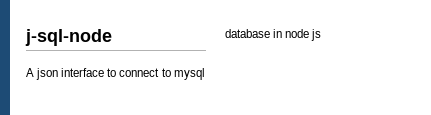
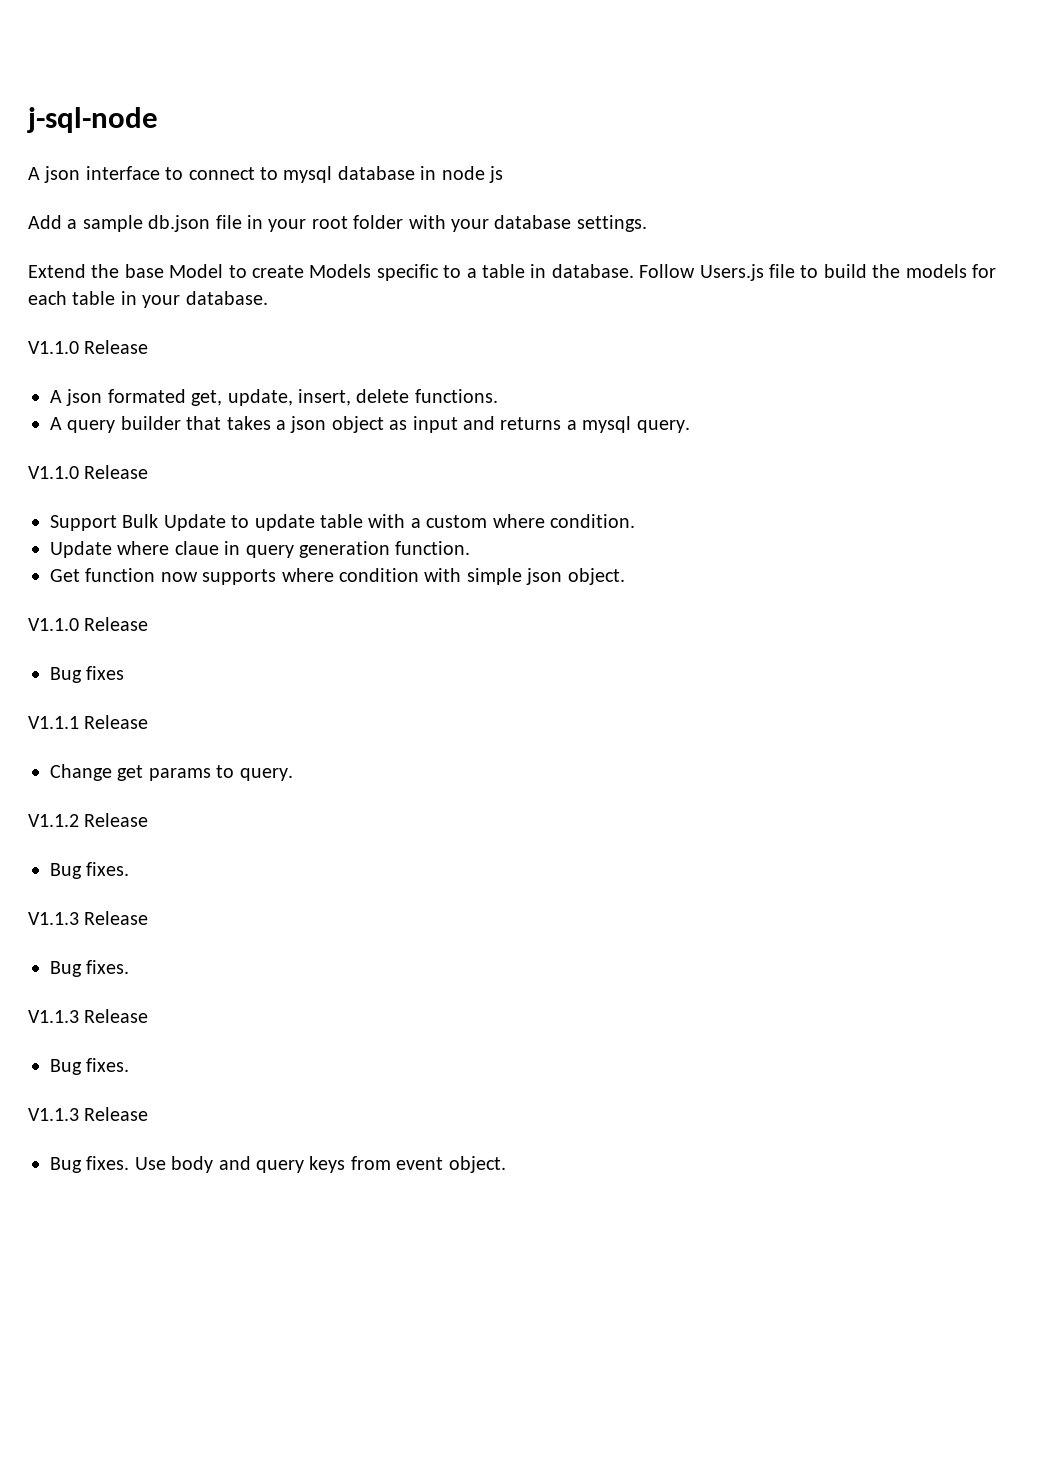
(322, 35) none -> [28,215,647,232] [28,264,996,281] [28,291,268,308] [28,340,149,354] [50,389,498,406] [50,416,690,433] [28,465,149,479] [50,514,635,531] [50,541,471,558] [50,568,625,585] [28,617,149,631] [50,666,125,683] [28,715,149,729] [50,764,293,781] [28,813,149,827] [50,862,130,879] [28,911,149,925] [50,960,130,977] [28,1009,149,1023] [50,1058,130,1075] [28,1107,149,1121] [50,1156,506,1173] // Add a sample db.json file in your root folder with your database settings. // Extend the base Model to create Models specific to a table in database. Follow Users.js file to build the models for each table in your database. // V1.1.0 Release // A json formated get, update, insert, delete functions. // A query builder that takes a json object as input and returns a mysql query. // V1.1.0 Release // Support Bulk Update to update table with a custom where condition. // Update where claue in query generation function. // Get function now supports where condition with simple json object. // V1.1.0 Release // Bug fixes // V1.1.1 Release // Change get params to query. // V1.1.2 Release // Bug fixes. // V1.1.3 Release // Bug fixes. // V1.1.3 Release // Bug fixes. // V1.1.3 Release // Bug fixes. Use body and query keys from event object.

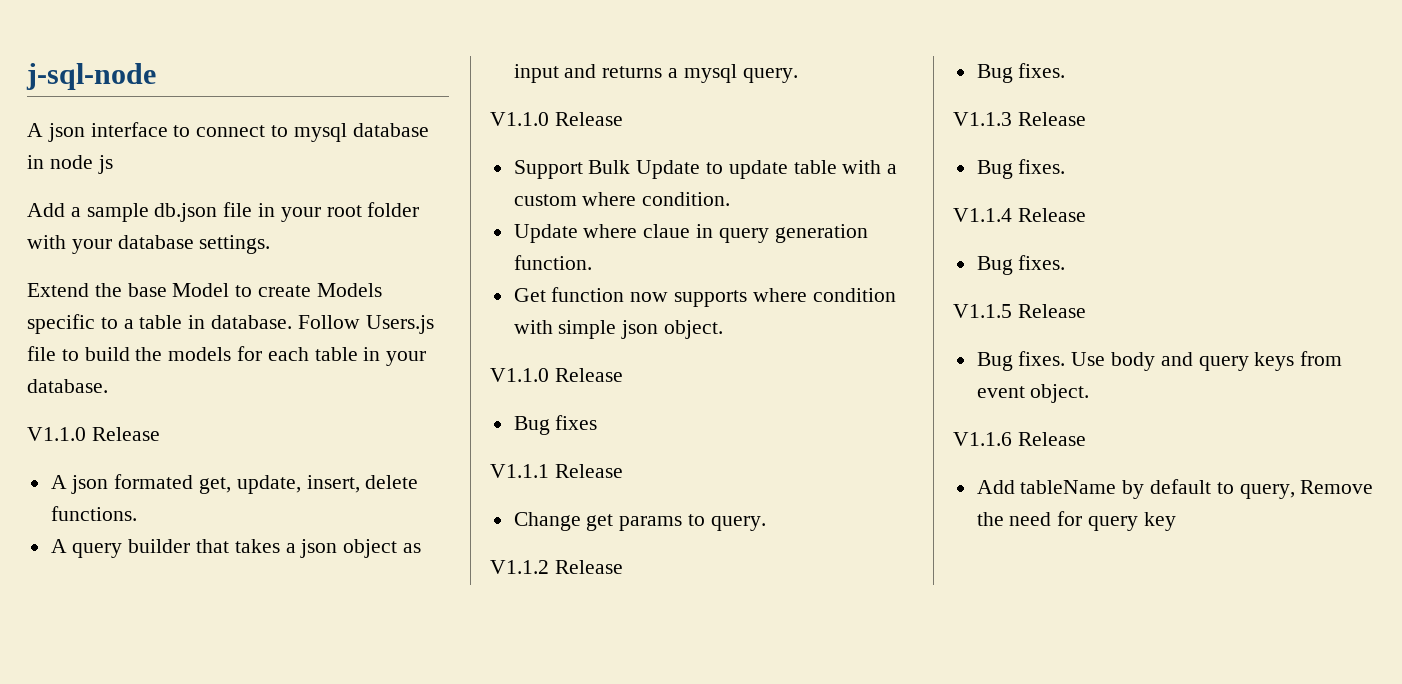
[28,1009,149,1023] [50,1058,130,1075] [28,1108,79,1121] V1.1.3 Release // Bug fixes. // V1.1.3 -> [953,208,1086,222] [976,255,1066,275] [953,304,1012,318] V1.1.4 Release // Bug fixes. // V1.1.5
(506, 1164) none -> [953,432,1086,446] [976,479,1374,499] [976,511,1176,531] // V1.1.6 Release // Add tableName by default to query, Remove the need for query key

